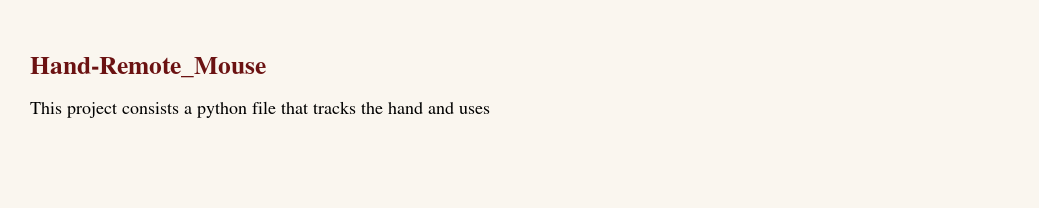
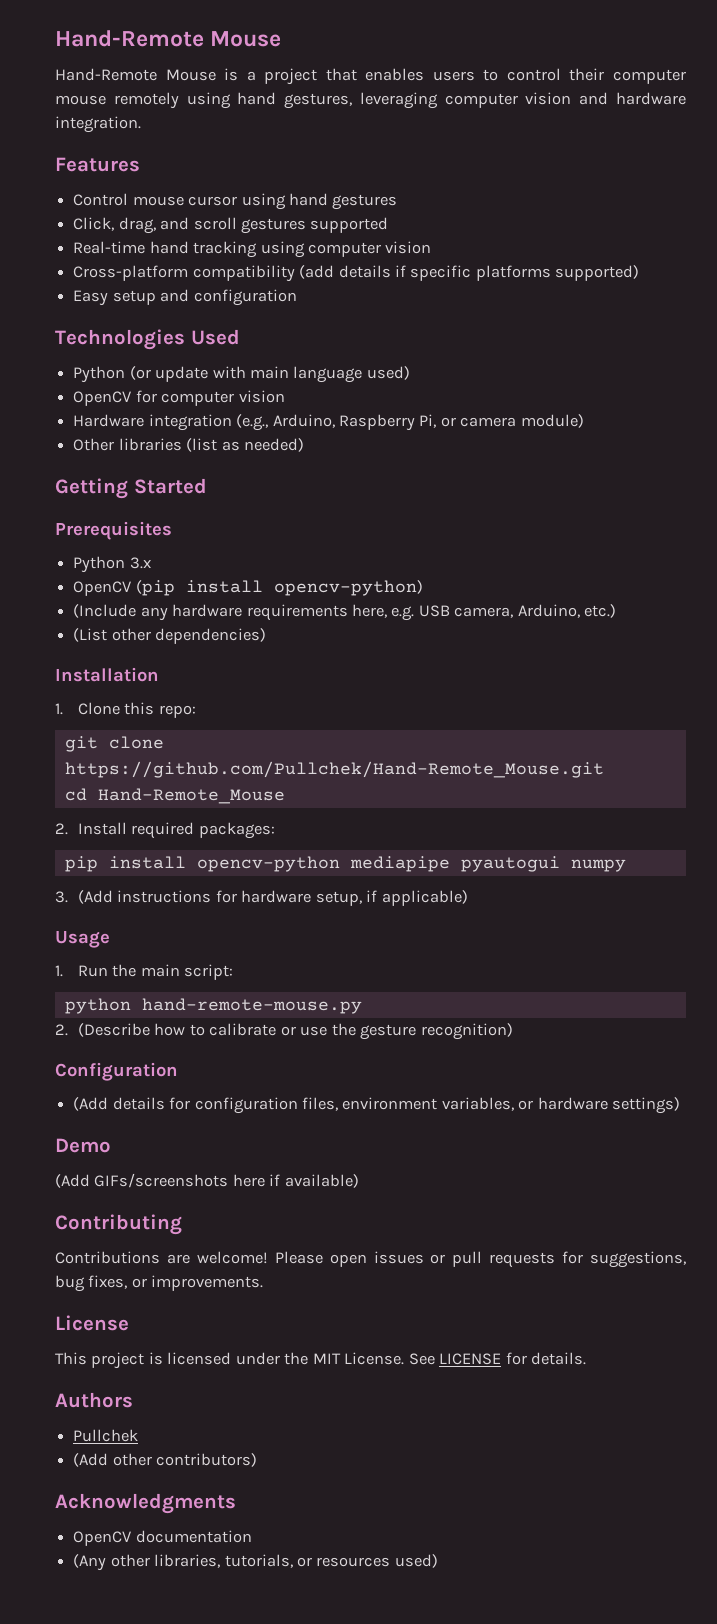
[30,57,266,78] [30,101,490,118] Hand-Remote_Mouse // This project consists a python file that tracks the hand and uses -> [55,30,282,47] [55,68,687,85] [55,92,686,109] [55,116,141,133] [55,157,140,172] [73,193,398,210] [73,217,389,234] [73,241,432,258] [73,265,640,282] [73,289,297,306] [55,329,240,350] [73,366,410,383] [73,390,285,406] [73,414,584,431] [73,438,304,452] [55,478,207,499] [55,521,172,540] [73,556,151,573] [73,580,423,596] [73,604,617,621] [73,628,267,644] [55,667,159,682] [55,702,196,718] [64,736,164,752] [64,761,604,778] [64,788,285,804] [55,822,275,839] [64,856,626,872] [55,890,468,906] [55,931,110,948] [55,964,234,980] [64,998,362,1014] [55,1023,513,1040] [55,1062,178,1081] [73,1097,681,1114] [55,1138,111,1153] [55,1173,359,1188] [55,1214,182,1235] [55,1251,686,1268] [55,1275,264,1292] [55,1315,129,1331] [55,1352,587,1369] [55,1392,133,1408] [73,1429,139,1442] [73,1453,258,1467] [55,1493,236,1514] [73,1530,252,1546] [73,1554,438,1571] Hand-Remote Mouse // Hand-Remote Mouse is a project that enables users to control their computer mouse remotely using hand gestures, leveraging computer vision and hardware integration. // Features // Control mouse cursor using hand gestures // Click, drag, and scroll gestures supported // Real-time hand tracking using computer vision // Cross-platform compatibility (add details if specific platforms supported) // Easy setup and configuration // Technologies Used // Python (or update with main language used) // OpenCV for computer vision // Hardware integration (e.g., Arduino, Raspberry Pi, or camera module) // Other libraries (list as needed) // Getting Started // Prerequisites // Python 3.x // OpenCV (pip install opencv-python) // (Include any hardware requirements here, e.g. USB camera, Arduino, etc.) // (List other dependencies) // Installation // 1. Clone this repo: // git clone https://github.com/Pullchek/Hand-Remote_Mouse.git // cd Hand-Remote_Mouse // 2. Install required packages: // pip install opencv-python mediapipe pyautogui numpy // 3. (Add instructions for hardware setup, if applicable) // Usage // 1. Run the main script: // python hand-remote-mouse.py // 2. (Describe how to calibrate or use the gesture recognition) // Configuration // (Add details for configuration files, environment variables, or hardware settings) // Demo // (Add GIFs/screenshots here if available) // Contributing // Contributions are welcome! Please open issues or pull requests for suggestions, bug fixes, or improvements. // License // This project is licensed under the MIT License. See LICENSE for details. // Authors // Pullchek // (Add other contributors) // Acknowledgments // OpenCV documentation // (Any other libraries, tutorials, or resources used)

